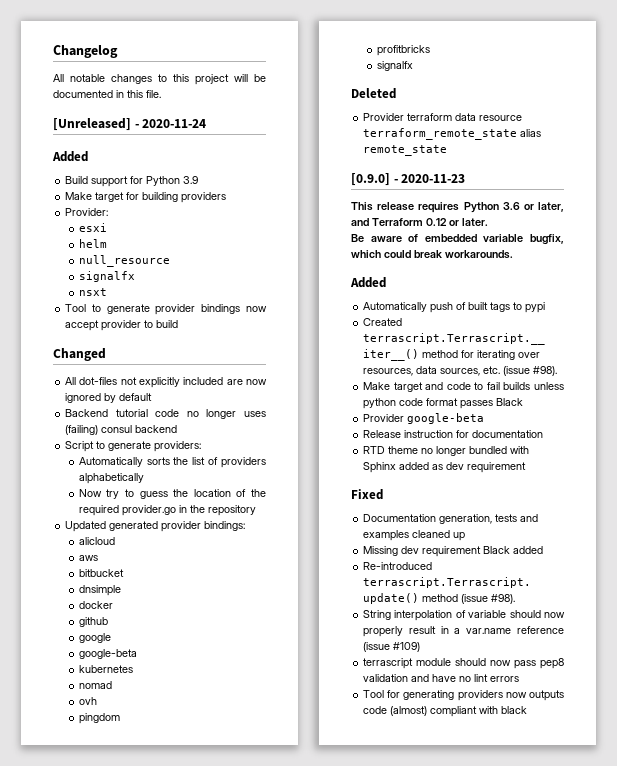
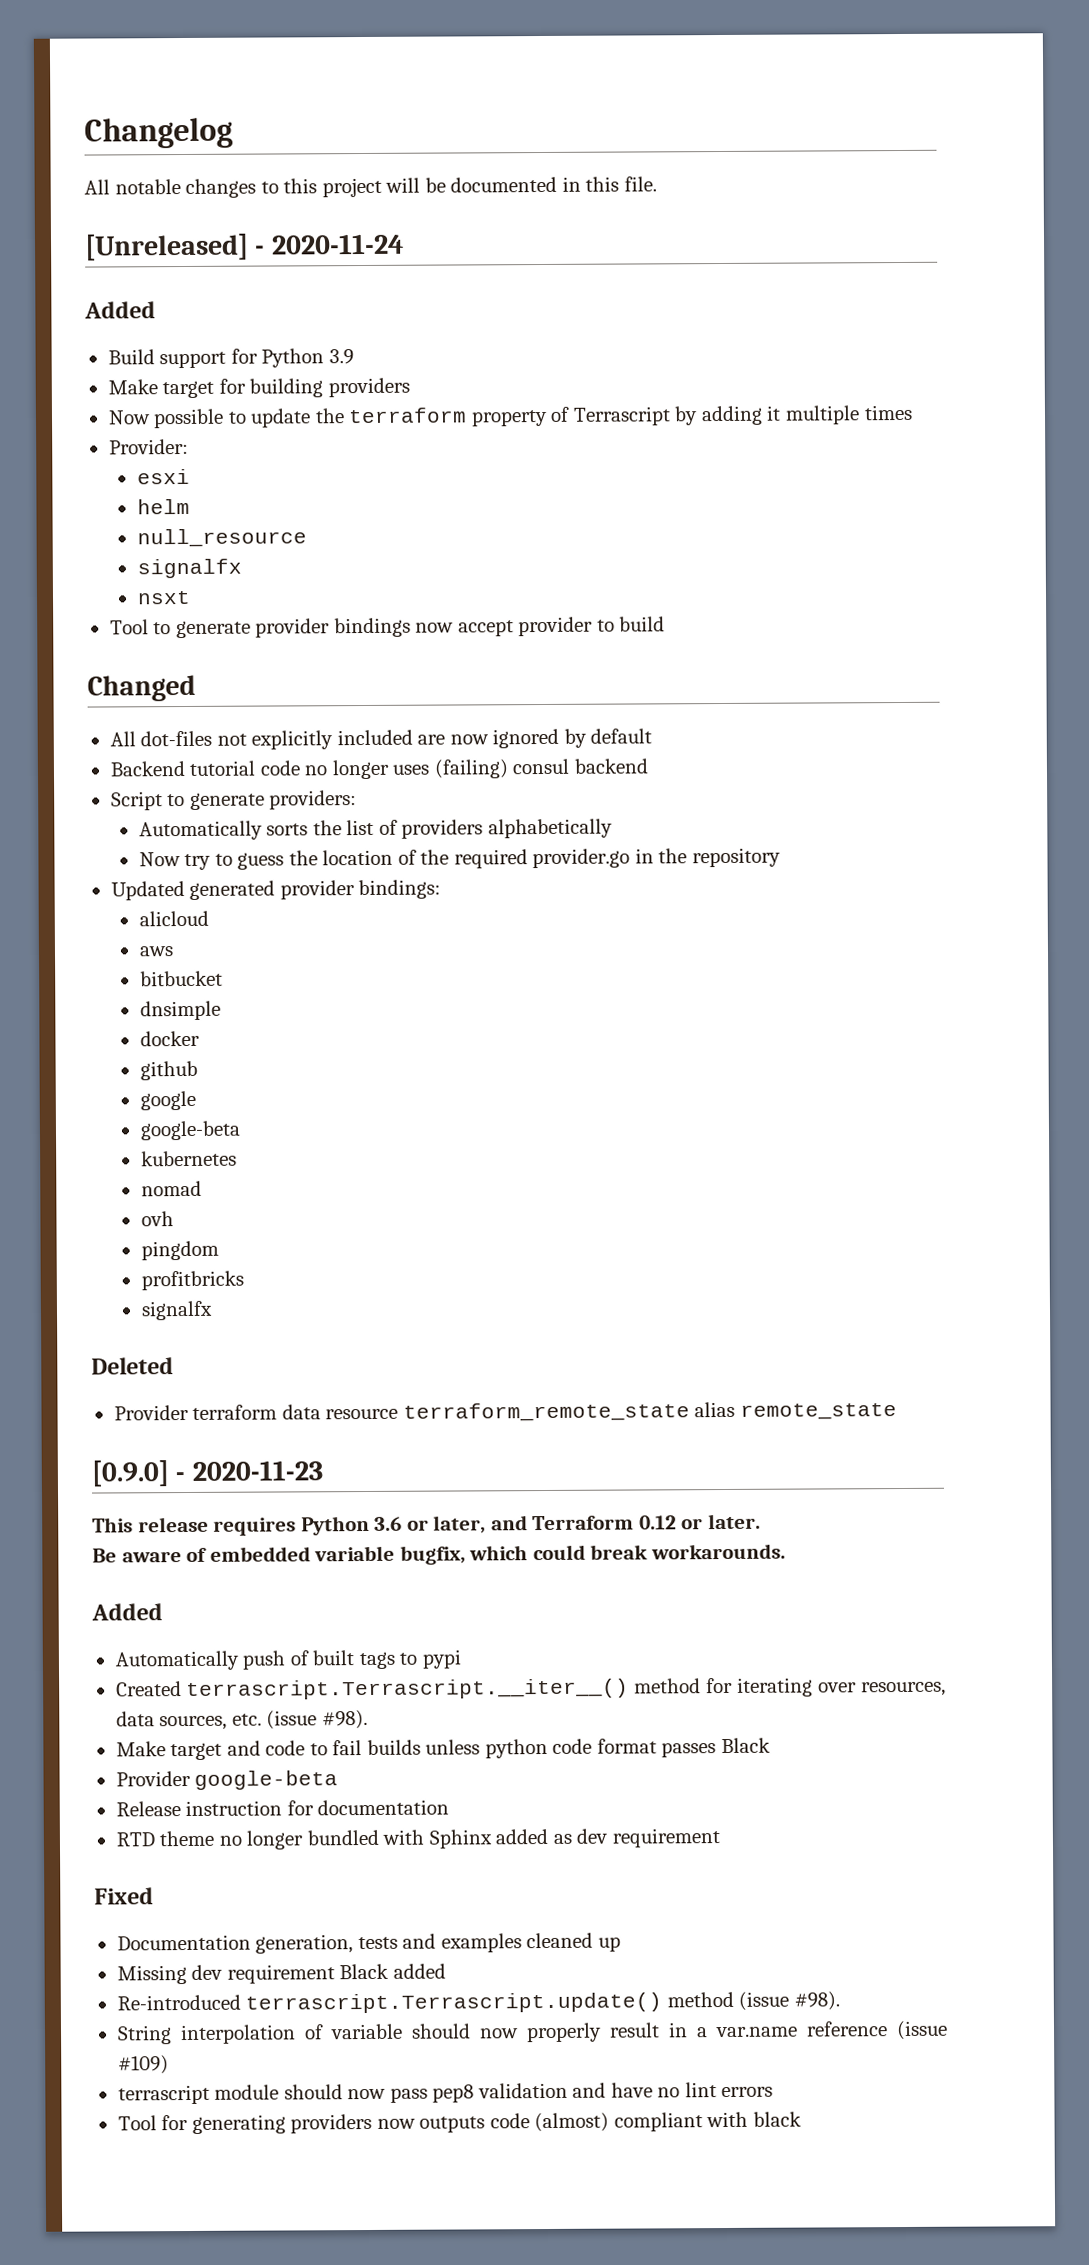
(227, 197) none -> [107,404,913,429] // Now possible to update the terraform property of Terrascript by adding it multiple times

